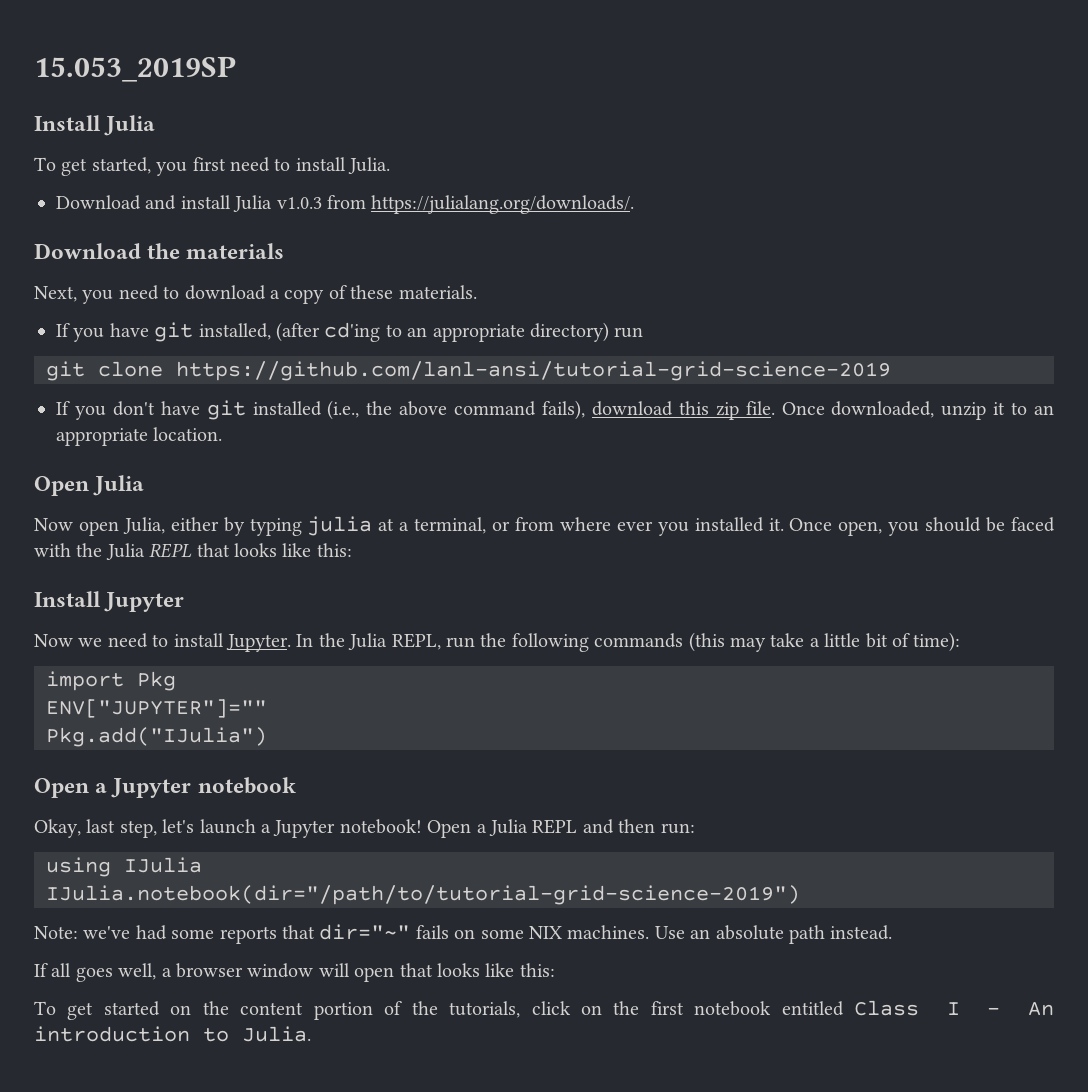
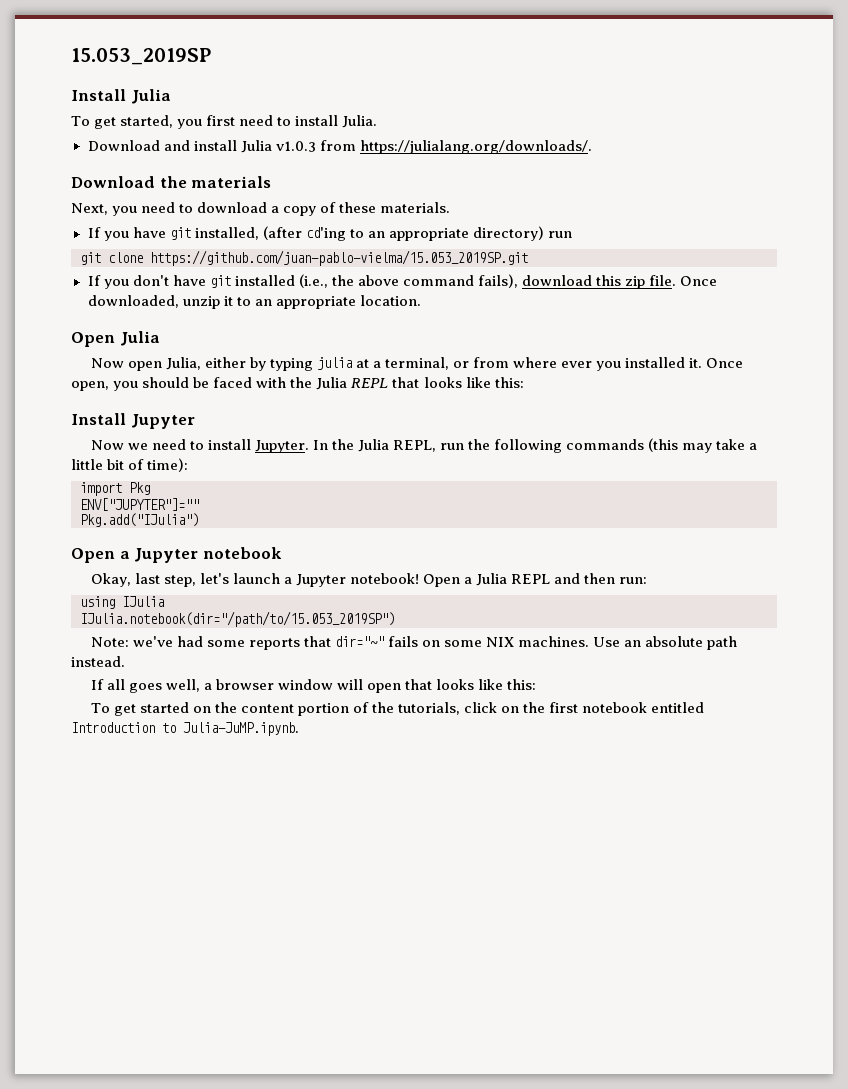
[176,361,891,381] https://github.com/lanl-ansi/tutorial-grid-science-2019 -> [150,250,528,266] https://github.com/juan-pablo-vielma/15.053_2019SP.git
[46,885,800,905] IJulia.notebook(dir="/path/to/tutorial-grid-science-2019") -> [80,611,395,627] IJulia.notebook(dir="/path/to/15.053_2019SP")
[854,1000,1055,1016] [34,1026,311,1042] Class I - An introduction to Julia. -> [71,722,299,736] Introduction to Julia-JuMP.ipynb.

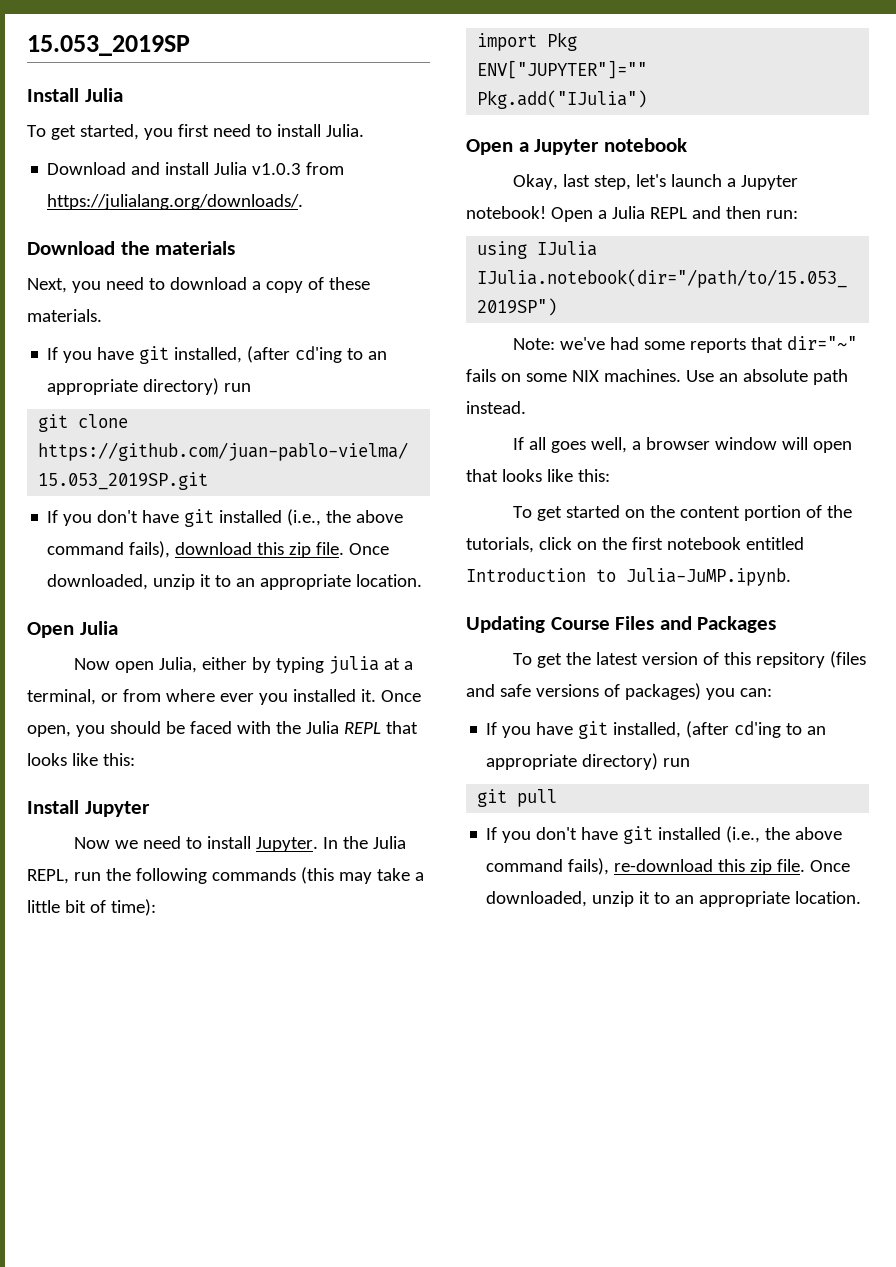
(299, 729) none -> [466,616,777,633] [513,651,867,668] [466,683,772,700] [486,721,827,739] [486,753,691,770] [477,789,558,807] [486,826,843,844] [486,858,851,875] [486,891,862,907] // Updating Course Files and Packages // To get the latest version of this repsitory (files and safe versions of packages) you can: // If you have git installed, (after cd'ing to an appropriate directory) run // git pull // If you don't have git installed (i.e., the above command fails), re-download this zip file. Once downloaded, unzip it to an appropriate location.

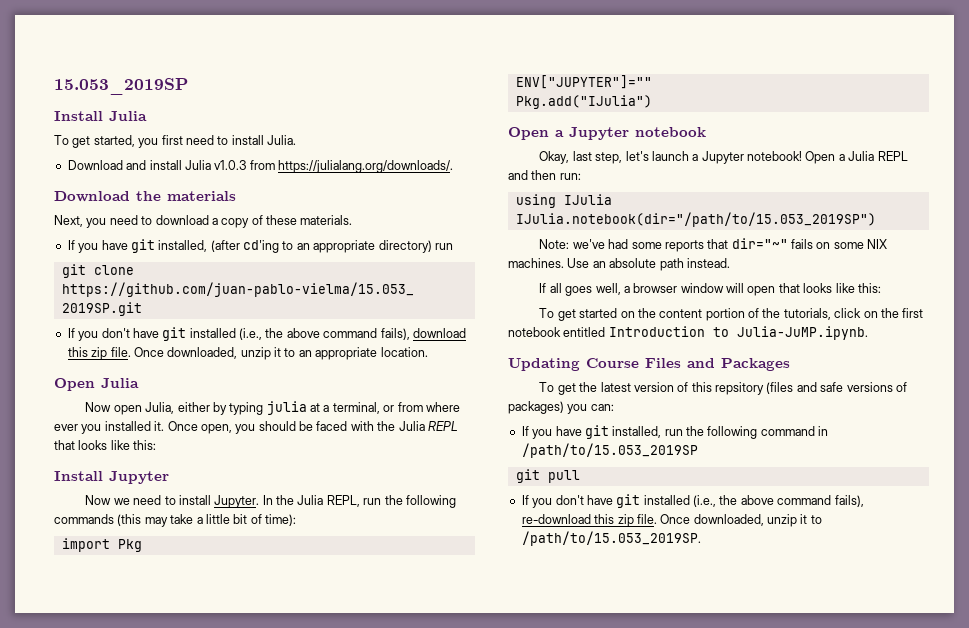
[686,721,827,738] [486,753,691,770] (after cd'ing to an appropriate directory) run -> [664,426,829,439] [521,443,698,458] run the following command in /path/to/15.053_2019SP
[675,891,862,907] an appropriate location. -> [521,531,701,546] /path/to/15.053_2019SP.

